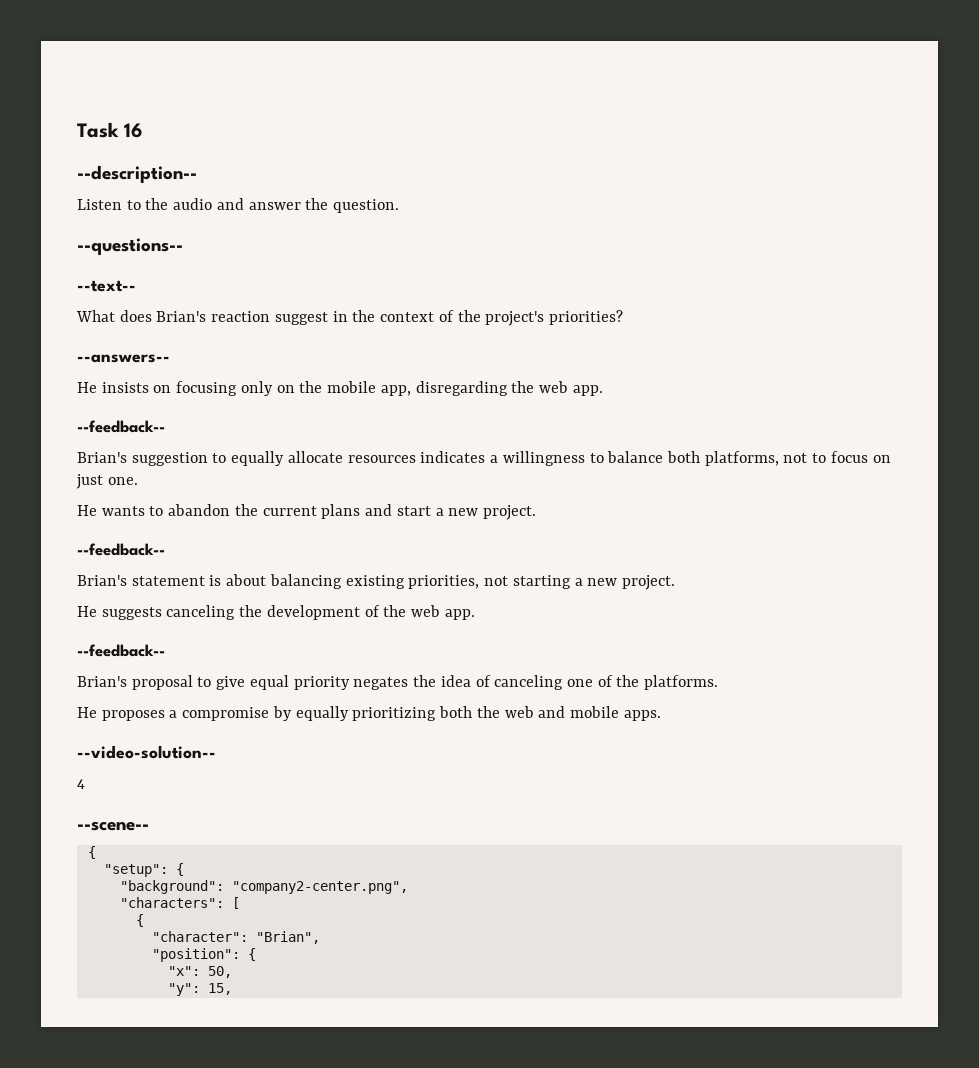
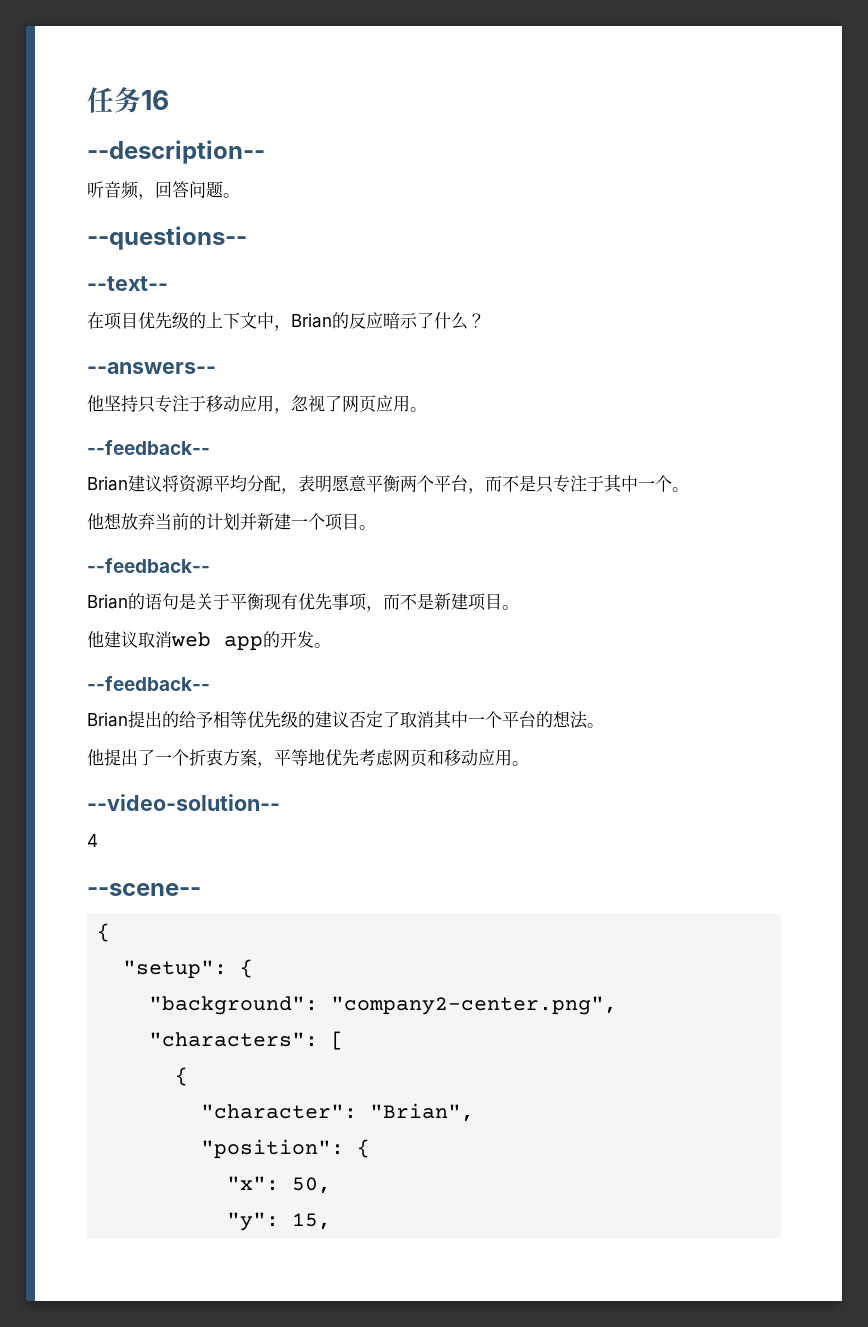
[77,122,119,138] Task -> [87,87,141,113] 任务
[77,198,400,213] [77,238,183,255] [77,280,136,292] [76,310,623,326] [77,354,170,363] [77,381,603,396] [77,420,165,433] [77,451,891,466] [76,474,138,489] [77,504,536,520] [77,543,165,556] [77,574,675,590] [77,605,475,620] [77,644,165,657] [77,675,719,690] [77,706,661,721] Listen to the audio and answer the question. // --questions-- // --text-- // What does Brian's reaction suggest in the context of the project's priorities? // --answers-- // He insists on focusing only on the mobile app, disregarding the web app. // --feedback-- // Brian's suggestion to equally allocate resources indicates a willingness to balance both platforms, not to focus on just one. // He wants to abandon the current plans and start a new project. // --feedback-- // Brian's statement is about balancing existing priorities, not starting a new project. // He suggests canceling the development of the web app. // --feedback-- // Brian's proposal to give equal priority negates the idea of canceling one of the platforms. // He proposes a compromise by equally prioritizing both the web and mobile apps. -> [87,181,240,200] [87,226,247,250] [87,276,168,291] [87,312,485,331] [87,362,216,374] [87,395,427,414] [87,440,210,455] [87,474,689,494] [87,513,376,531] [87,558,210,573] [87,593,519,612] [87,631,331,651] [87,676,210,691] [87,710,604,729] [87,749,529,768] 听音频，回答问题。 // --questions-- // --text-- // 在项目优先级的上下文中，Brian的反应暗示了什么？ // --answers-- // 他坚持只专注于移动应用，忽视了网页应用。 // --feedback-- // Brian建议将资源平均分配，表明愿意平衡两个平台，而不是只专注于其中一个。 // 他想放弃当前的计划并新建一个项目。 // --feedback-- // Brian的语句是关于平衡现有优先事项，而不是新建项目。 // 他建议取消web app的开发。 // --feedback-- // Brian提出的给予相等优先级的建议否定了取消其中一个平台的想法。 // 他提出了一个折衷方案，平等地优先考虑网页和移动应用。

